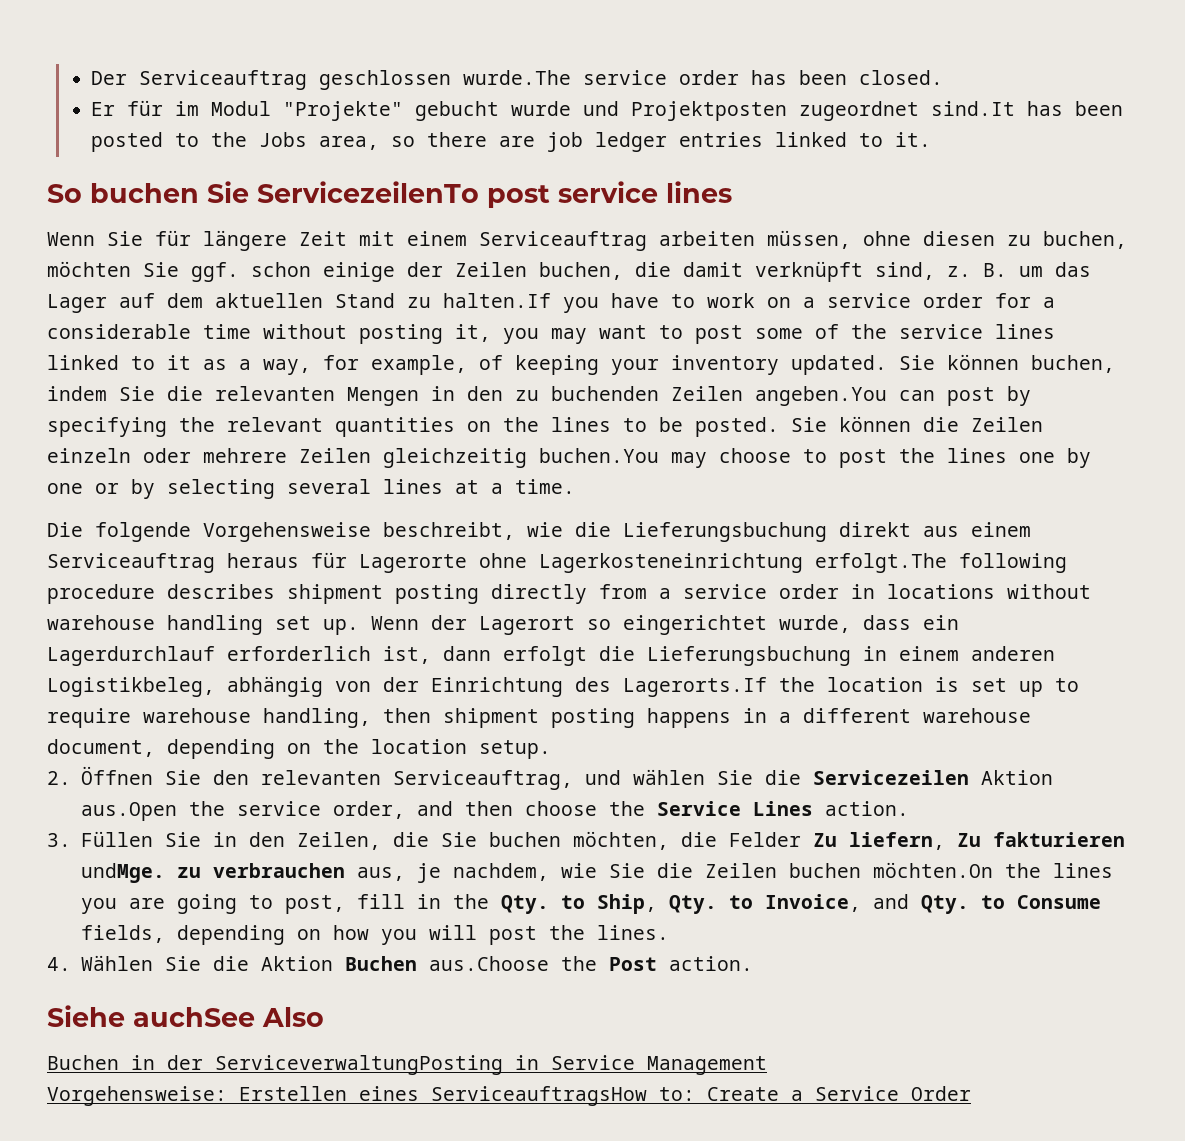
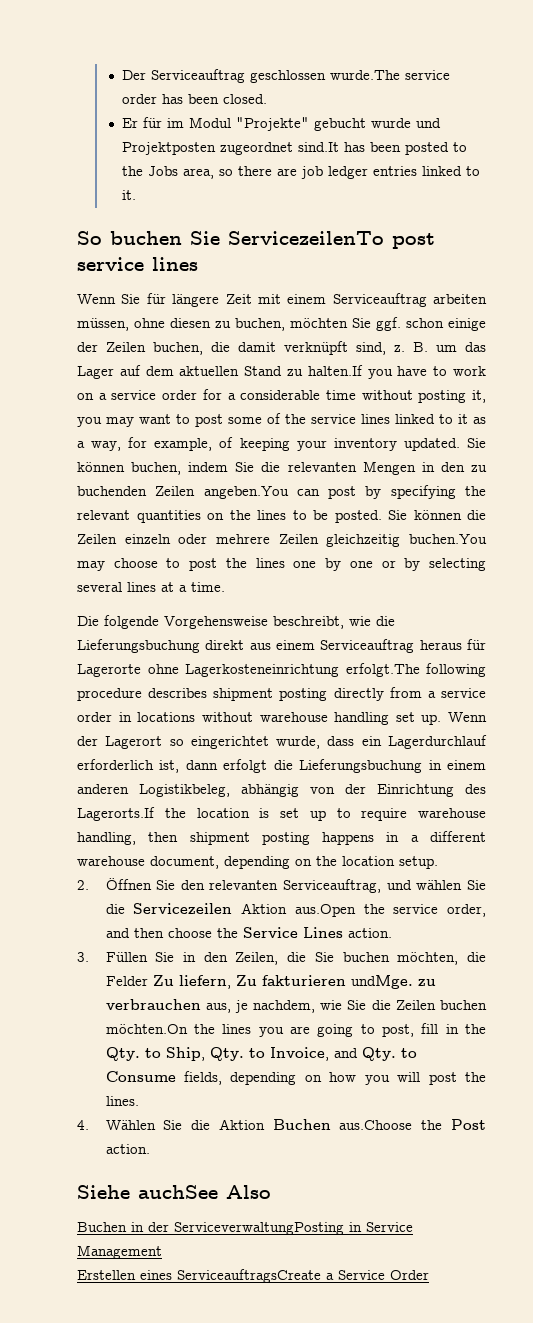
[47,1086,227,1106] Vorgehensweise: -> (162, 1252) none
[431,1086,779,1106] ServiceauftragsHow to: Create -> [177,1269,321,1283] ServiceauftragsCreate

